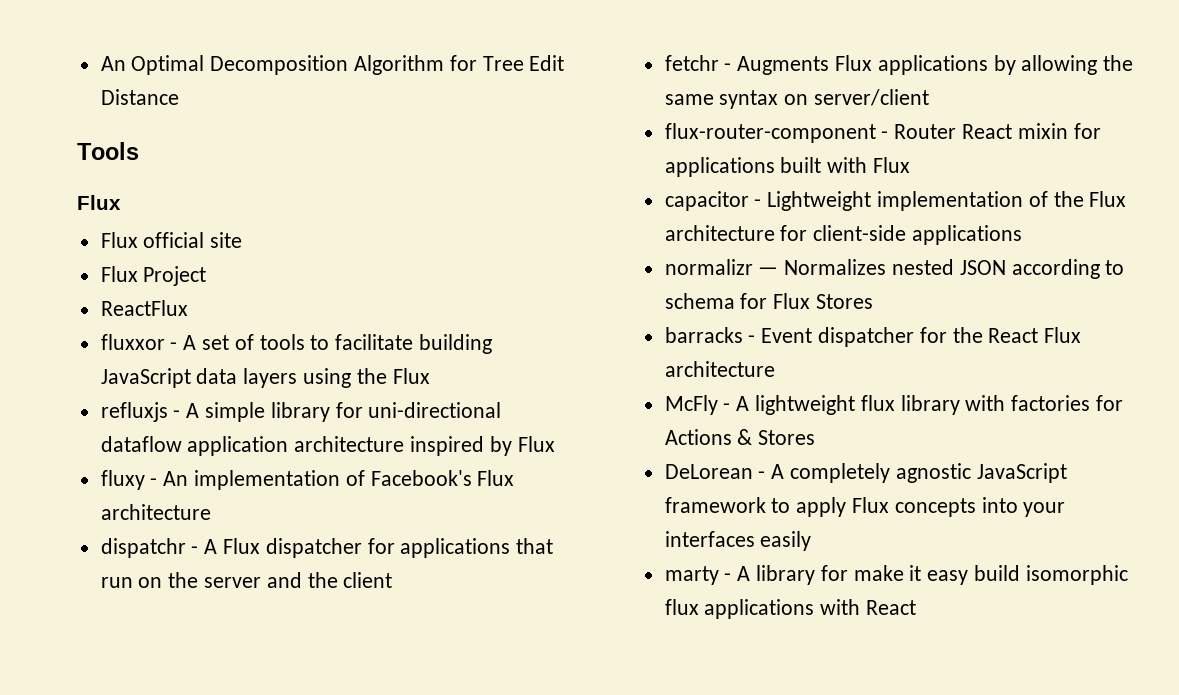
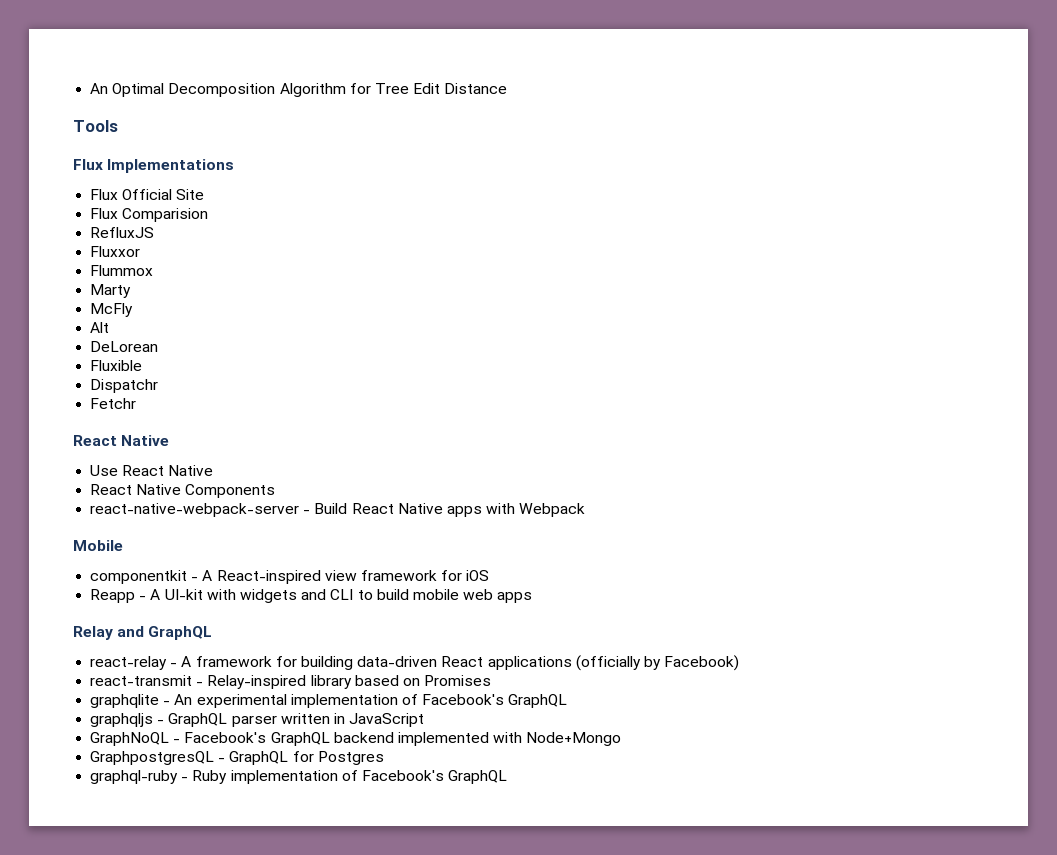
[100,232,243,248] [100,266,207,286] [100,300,188,316] [100,334,493,354] [100,368,430,388] [100,402,502,422] [100,436,555,456] [100,470,145,490] // Flux official site // Flux Project // ReactFlux // fluxxor - A set of tools to facilitate building JavaScript data layers using the Flux // refluxjs - A simple library for uni-directional dataflow application architecture inspired by Flux // fluxy -> [107,159,235,173] [90,189,205,200] [90,208,209,222] [90,227,155,238] [90,246,141,257] [90,265,154,276] [90,284,132,298] [90,303,134,317] [90,322,110,333] [90,341,159,352] [90,360,143,371] [90,379,159,393] [90,398,137,409] [73,435,170,446] [90,465,214,476] [90,484,276,498] [90,503,586,517] [73,540,123,551] [90,570,490,584] [90,589,533,603] [73,626,213,640] [90,655,740,671] [90,675,492,689] [90,694,160,708] Implementations // Flux Official Site // Flux Comparision // RefluxJS // Fluxxor // Flummox // Marty // McFly // Alt // DeLorean // Fluxible // Dispatchr // Fetchr // React Native // Use React Native // React Native Components // react-native-webpack-server - Build React Native apps with Webpack // Mobile // componentkit - A React-inspired view framework for iOS // Reapp - A UI-kit with widgets and CLI to build mobile web apps // Relay and GraphQL // react-relay - A framework for building data-driven React applications (officially by Facebook) // react-transmit - Relay-inspired library based on Promises // graphqlite
[194,470,515,490] [100,504,211,520] [100,538,554,558] [100,572,393,588] [664,55,1134,75] [664,89,930,109] [664,123,1101,143] [664,157,911,177] [664,191,1127,211] [664,225,1023,245] [664,259,1125,279] [664,293,874,309] [664,327,1082,347] [664,361,775,377] [664,395,1124,415] [664,429,816,445] [664,463,1067,483] [664,497,1066,517] [664,531,812,551] [664,565,1128,585] [664,599,917,619] implementation of Facebook's Flux architecture // dispatchr - A Flux dispatcher for applications that run on the server and the client // fetchr - Augments Flux applications by allowing the same syntax on server/client // flux-router-component - Router React mixin for applications built with Flux // capacitor - Lightweight implementation of the Flux architecture for client-side applications // normalizr — Normalizes nested JSON according to schema for Flux Stores // barracks - Event dispatcher for the React Flux architecture // McFly - A lightweight flux library with factories for Actions & Stores // DeLorean - A completely agnostic JavaScript framework to apply Flux concepts into your interfaces easily // marty - A library for make it easy build isomorphic flux applications with React -> [196,694,568,708] [90,713,425,727] [90,732,622,746] [90,751,384,765] [90,770,508,784] experimental implementation of Facebook's GraphQL // graphqljs - GraphQL parser written in JavaScript // GraphNoQL - Facebook's GraphQL backend implemented with Node+Mongo // GraphpostgresQL - GraphQL for Postgres // graphql-ruby - Ruby implementation of Facebook's GraphQL

